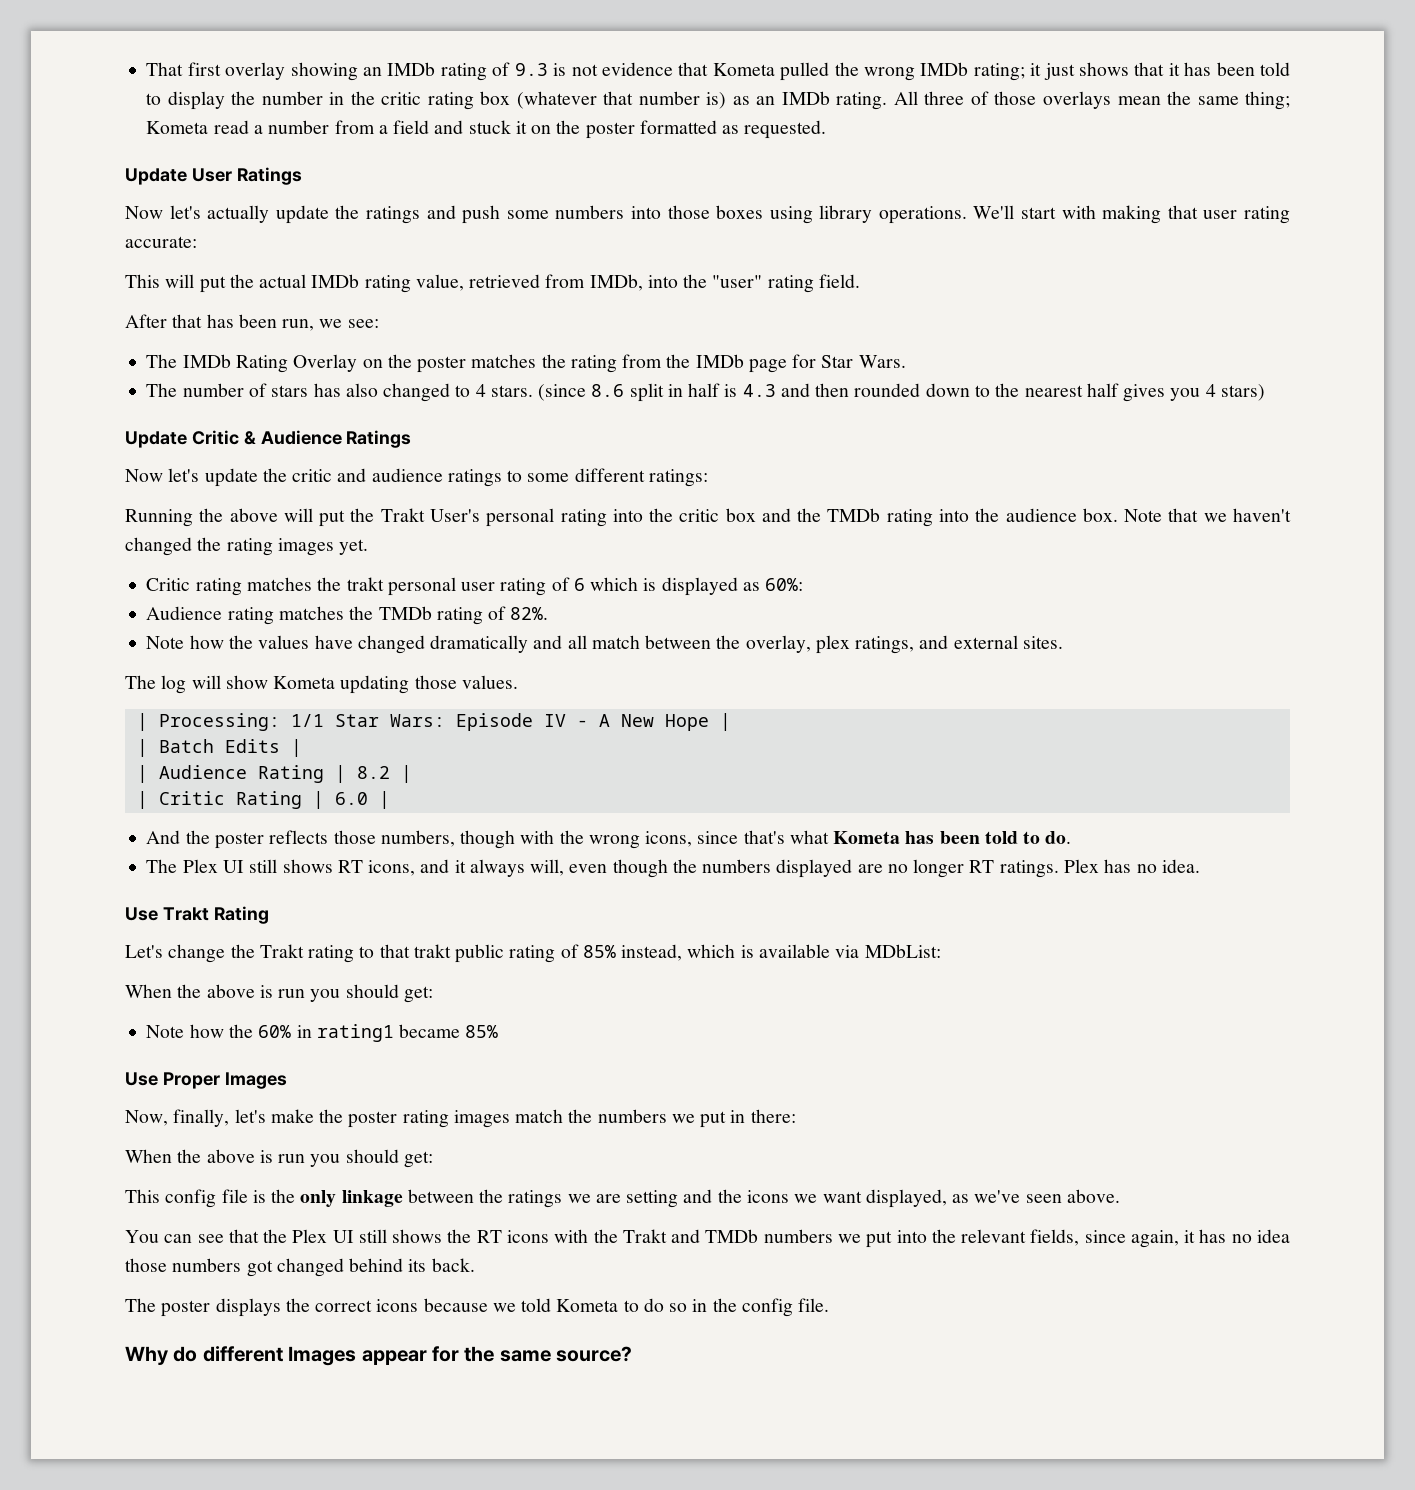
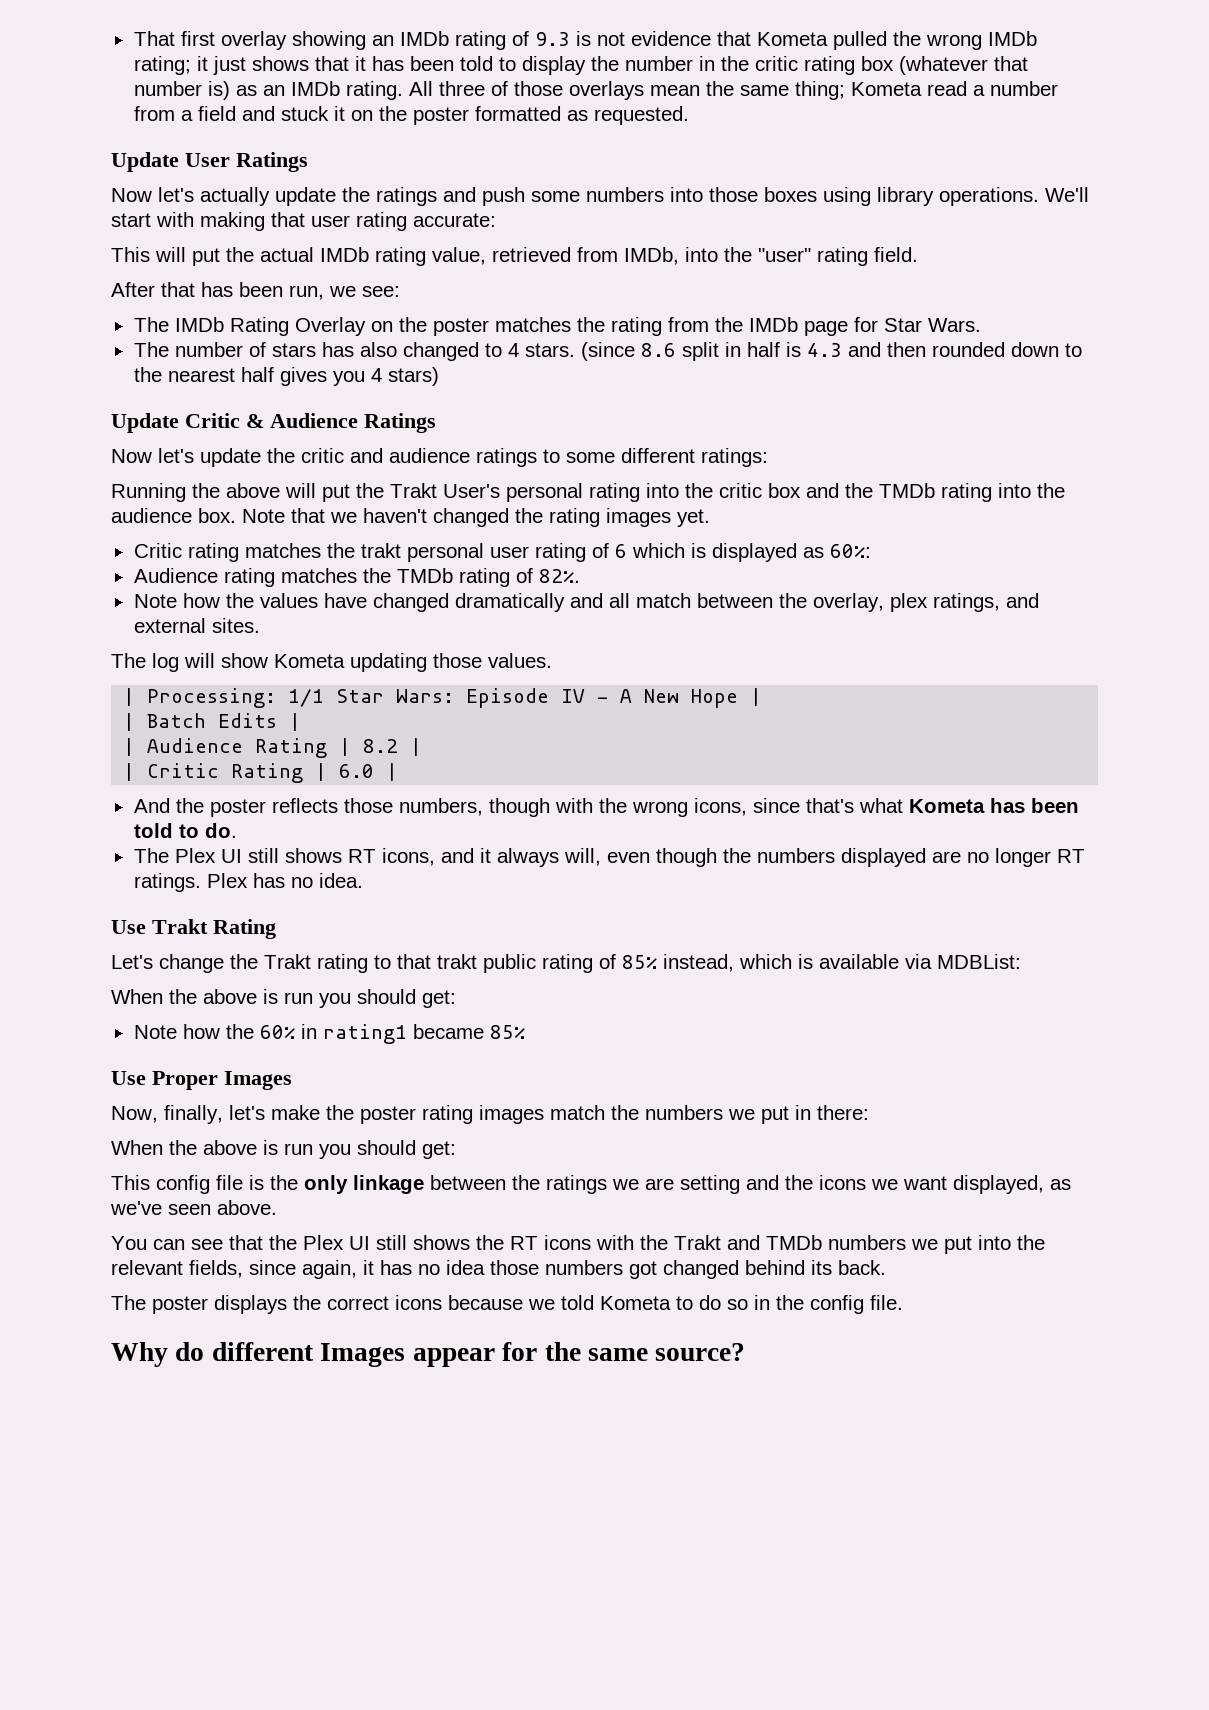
[864,944,941,958] MDbList: -> [937,954,1021,969] MDBList:

